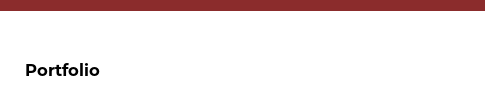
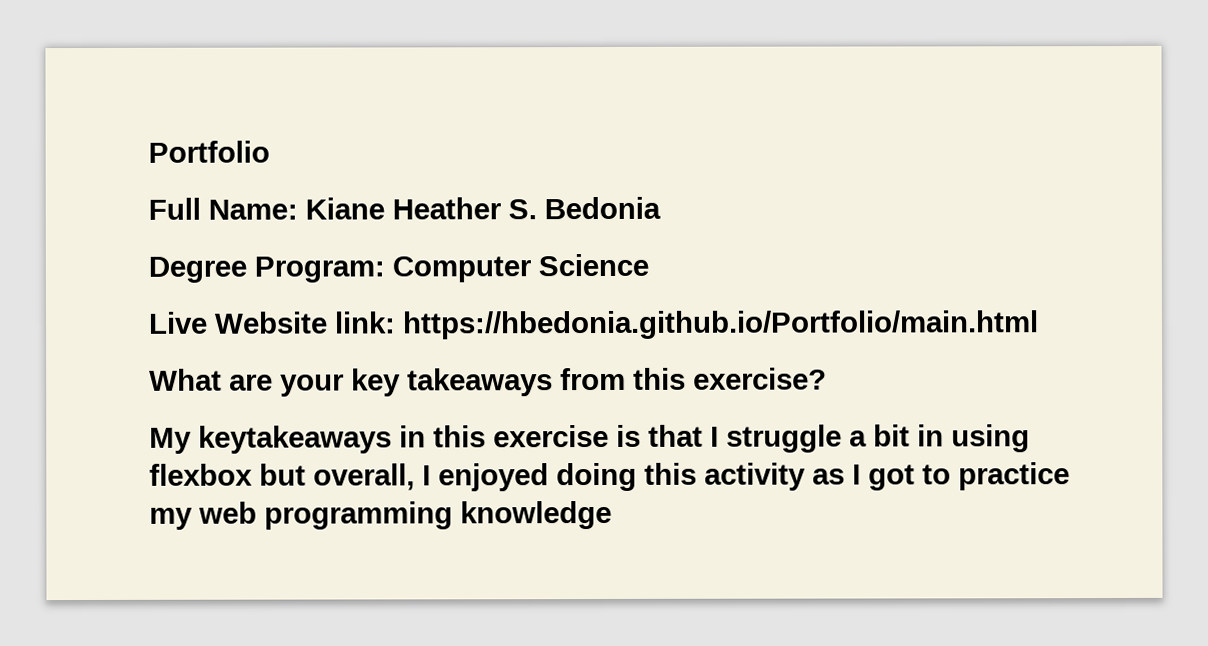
(100, 69) none -> [148,196,661,220] [148,253,649,283] [148,310,1039,340] [149,367,827,397] [149,424,1030,454] [149,462,1070,492] [149,500,612,530] // Full Name: Kiane Heather S. Bedonia // Degree Program: Computer Science // Live Website link: https://hbedonia.github.io/Portfolio/main.html // What are your key takeaways from this exercise? // My keytakeaways in this exercise is that I struggle a bit in using flexbox but overall, I enjoyed doing this activity as I got to practice my web programming knowledge

